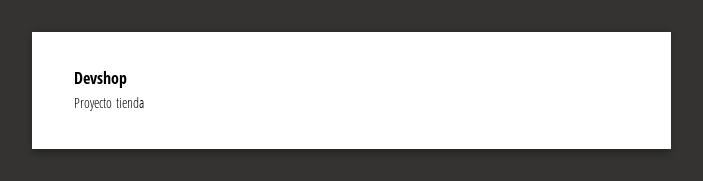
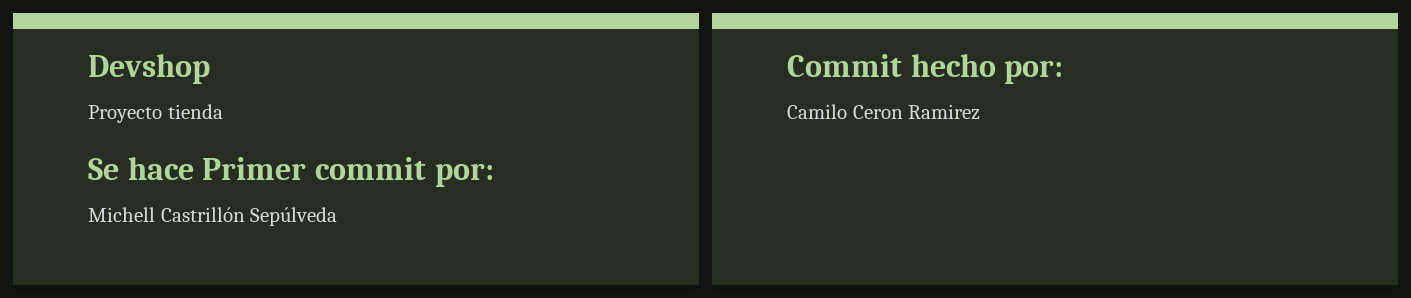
(144, 102) none -> [88,157,494,187] [88,207,338,226] [787,54,1064,84] [787,104,981,120] // Se hace Primer commit por: // Michell Castrillón Sepúlveda // Commit hecho por: // Camilo Ceron Ramirez

